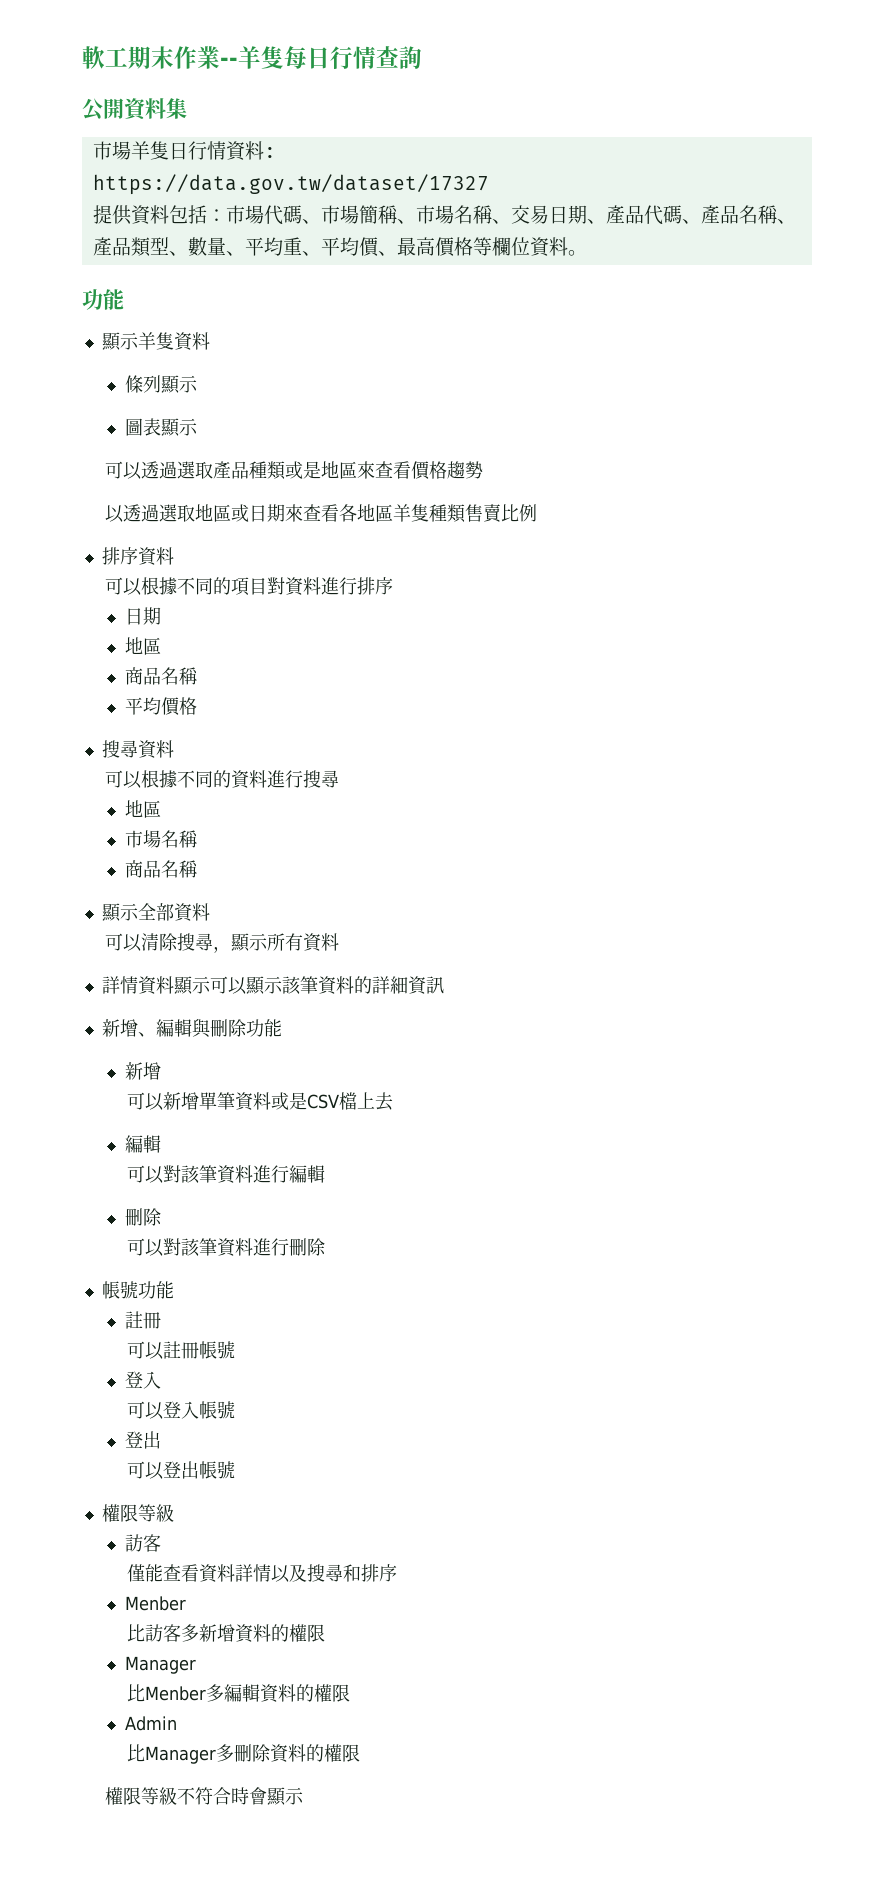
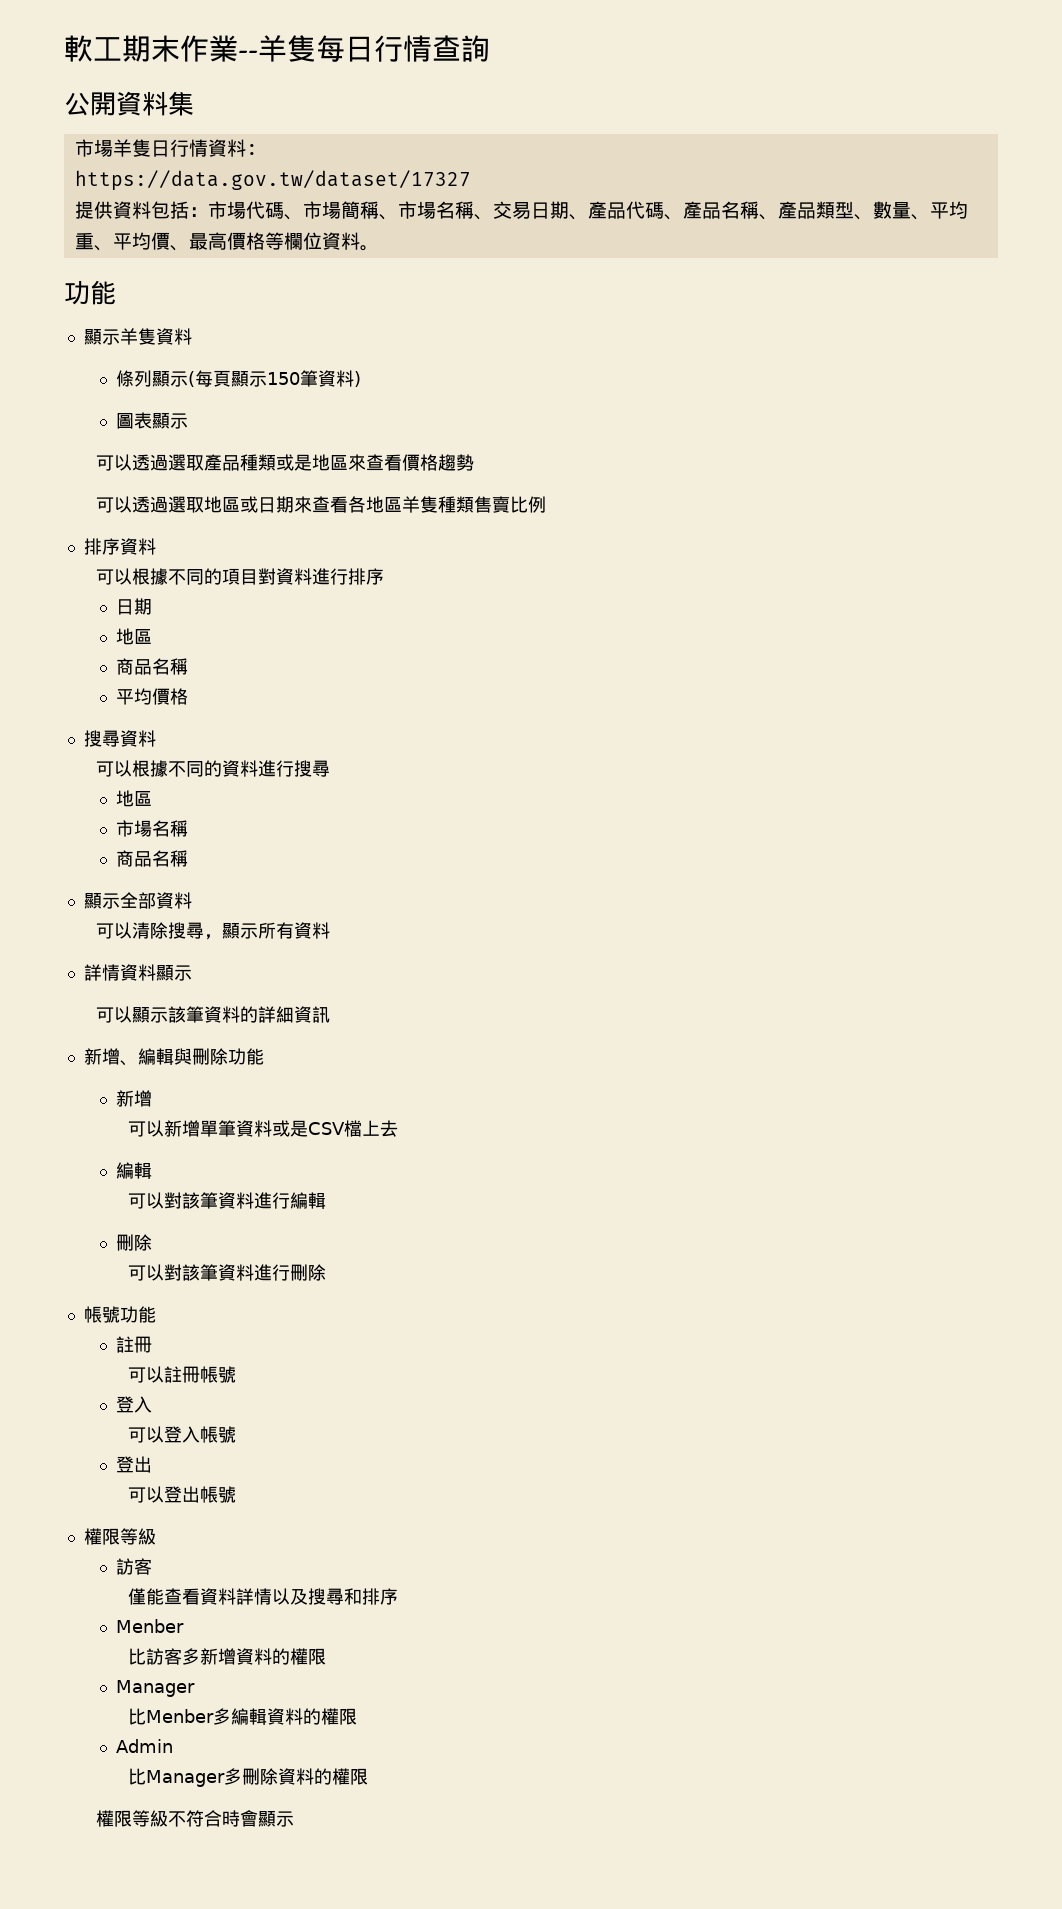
(198, 384) none -> [187,370,361,387] (每頁顯示150筆資料)
(483, 470) none -> [96,497,115,513] 可
(211, 985) none -> (192, 973) //

